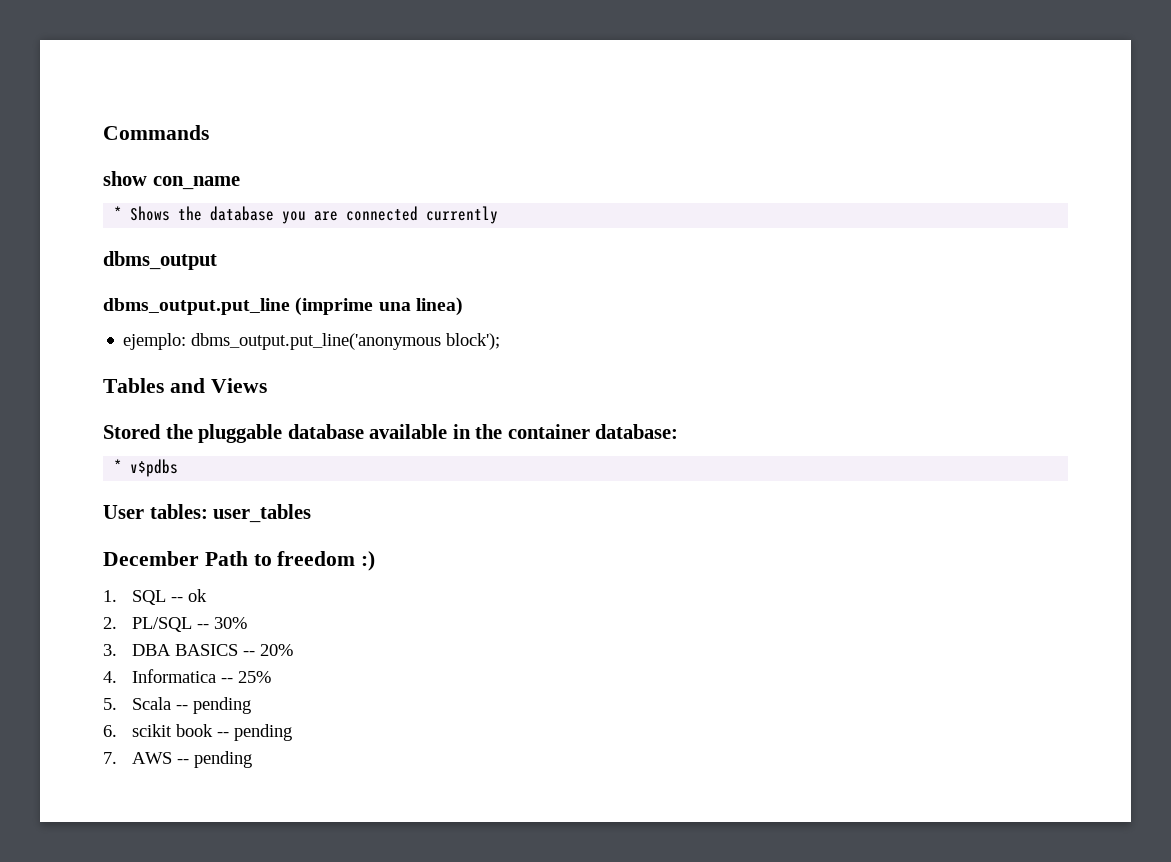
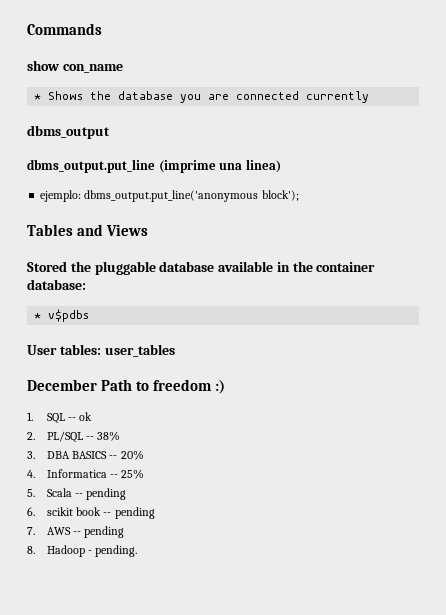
[213,617,247,629] 30% -> [97,431,121,441] 38%
(252, 759) none -> [27,545,138,557] // 8. Hadoop - pending.

